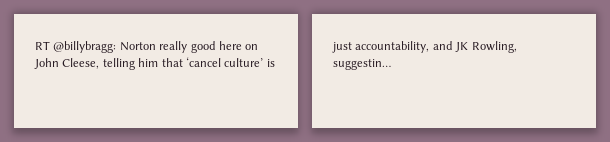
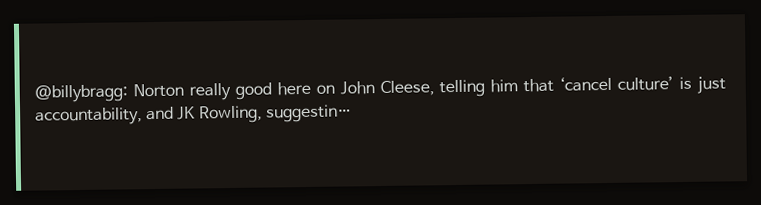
[35,41,50,50] RT -> (34, 93) none

